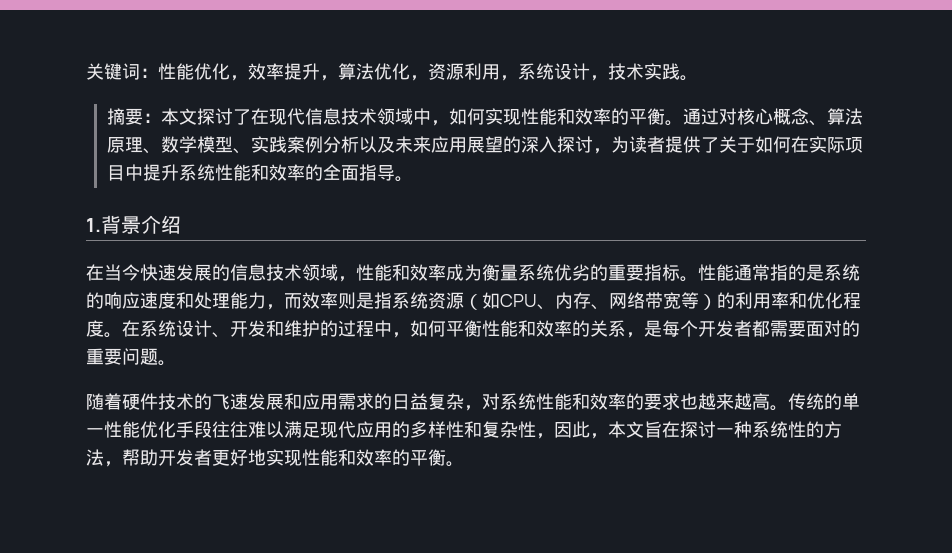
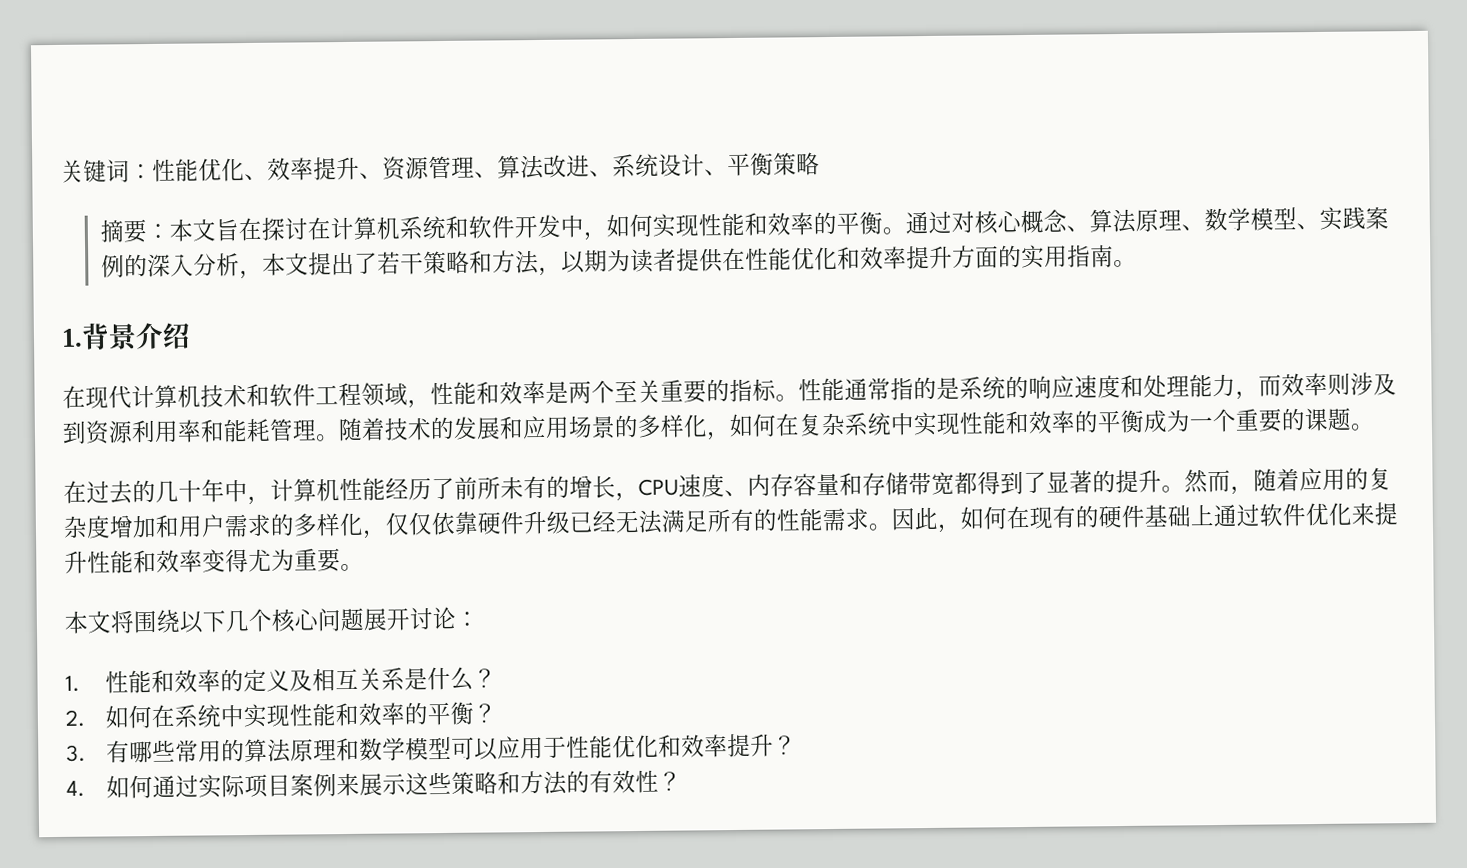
[230,63,698,81] [106,108,413,125] ，效率提升，算法优化，资源利用，系统设计，技术实践。 // 摘要：本文探讨了在现代信息技术领域 -> [244,152,820,181] [99,214,561,244] 、效率提升、资源管理、算法改进、系统设计、平衡策略 // 摘要：本文旨在探讨在计算机系统和软件开发
[322,136,863,154] [106,164,413,182] [86,215,181,234] [86,264,644,282] 分析以及未来应用展望的深入探讨，为读者提供了关于如何在实际项目中提升系统性能和效率的全面指导。 // 1.背景介绍 // 在当今快速发展的信息技术领域，性能和效率成为衡量系统优劣的重要 -> [123,244,1137,280] [61,322,191,351] [62,379,730,409] 的深入分析，本文提出了若干策略和方法，以期为读者提供在性能优化和效率提升方面的实用指南。 // 1.背景介绍 // 在现代计算机技术和软件工程领域，性能和效率是两个至关重要的
[356,292,861,310] [86,320,860,338] [86,348,176,366] [86,393,860,411] [86,421,842,439] [86,449,464,467] 是指系统资源（如CPU、内存、网络带宽等）的利用率和优化程度。在系统设计、开发和维护的过程中，如何平衡性能和效率的关系，是每个开发者都需要面对的重要问题。 // 随着硬件技术的飞速发展和应用需求的日益复杂，对系统性能和效率的要求也越来越高。传统的单一性能优化手段往往难以满足现代应用的多样性和复杂性，因此，本文旨在探讨一种系统性的方法，帮助开发者更好地实现性能和效率的平衡。 -> [1350,372,1397,396] [62,407,1374,445] [63,467,1392,506] [63,502,1398,539] [64,548,364,574] [64,606,479,634] [65,666,497,694] [65,701,497,729] [66,733,797,764] [66,769,682,799] 涉及到资源利用率和能耗管理。随着技术的发展和应用场景的多样化，如何在复杂系统中实现性能和效率的平衡成为一个重要的课题。 // 在过去的几十年中，计算机性能经历了前所未有的增长，CPU速度、内存容量和存储带宽都得到了显著的提升。然而，随着应用的复杂度增加和用户需求的多样化，仅仅依靠硬件升级已经无法满足所有的性能需求。因此，如何在现有的硬件基础上通过软件优化来提升性能和效率变得尤为重要。 // 本文将围绕以下几个核心问题展开讨论： // 1.性能和效率的定义及相互关系是什么？ // 2.如何在系统中实现性能和效率的平衡？ // 3.有哪些常用的算法原理和数学模型可以应用于性能优化和效率提升？ // 4.如何通过实际项目案例来展示这些策略和方法的有效性？

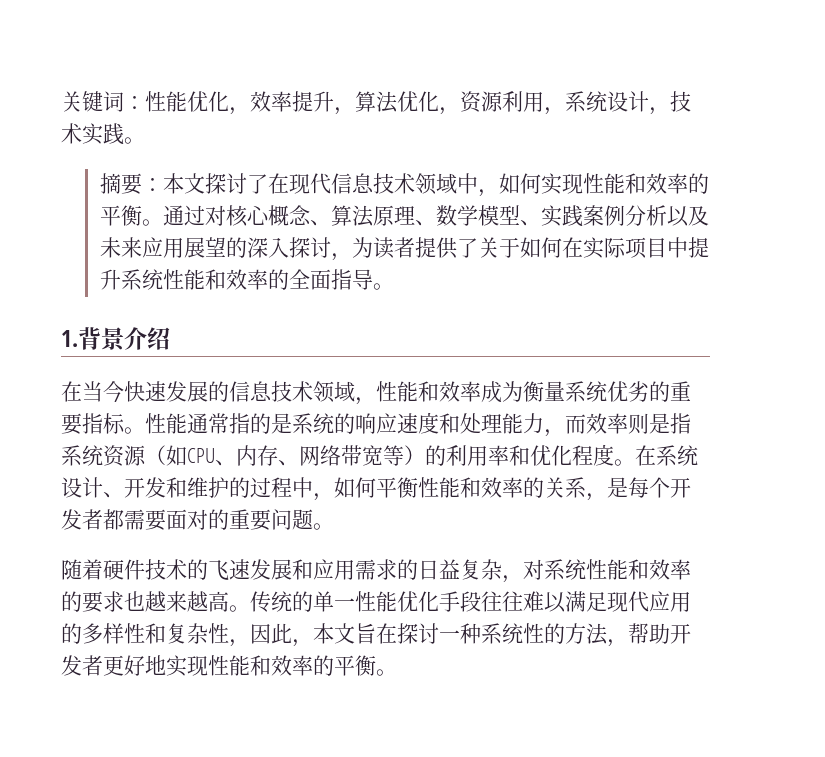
[244,152,820,181] [99,214,561,244] 、效率提升、资源管理、算法改进、系统设计、平衡策略 // 摘要：本文旨在探讨在计算机系统和软件开发 -> [229,91,691,115] [61,123,145,145] [99,173,457,195] ，效率提升，算法优化，资源利用，系统设计，技术实践。 // 摘要：本文探讨了在现代信息技术领域
[123,244,1137,280] [61,322,191,351] [62,379,730,409] 的深入分析，本文提出了若干策略和方法，以期为读者提供在性能优化和效率提升方面的实用指南。 // 1.背景介绍 // 在现代计算机技术和软件工程领域，性能和效率是两个至关重要的 -> [624,205,709,227] [99,237,709,261] [99,269,394,290] [61,327,170,351] [61,381,691,405] [61,413,82,435] 分析以及未来应用展望的深入探讨，为读者提供了关于如何在实际项目中提升系统性能和效率的全面指导。 // 1.背景介绍 // 在当今快速发展的信息技术领域，性能和效率成为衡量系统优劣的重要
[1350,372,1397,396] [62,407,1374,445] [63,467,1392,506] [63,502,1398,539] [64,548,364,574] [64,606,479,634] [65,666,497,694] [65,701,497,729] [66,733,797,764] [66,769,682,799] 涉及到资源利用率和能耗管理。随着技术的发展和应用场景的多样化，如何在复杂系统中实现性能和效率的平衡成为一个重要的课题。 // 在过去的几十年中，计算机性能经历了前所未有的增长，CPU速度、内存容量和存储带宽都得到了显著的提升。然而，随着应用的复杂度增加和用户需求的多样化，仅仅依靠硬件升级已经无法满足所有的性能需求。因此，如何在现有的硬件基础上通过软件优化来提升性能和效率变得尤为重要。 // 本文将围绕以下几个核心问题展开讨论： // 1.性能和效率的定义及相互关系是什么？ // 2.如何在系统中实现性能和效率的平衡？ // 3.有哪些常用的算法原理和数学模型可以应用于性能优化和效率提升？ // 4.如何通过实际项目案例来展示这些策略和方法的有效性？ -> [649,413,691,434] [61,444,698,467] [61,477,691,501] [61,509,334,531] [61,559,691,583] [61,591,691,613] [61,623,691,647] [61,655,397,677] 是指系统资源（如CPU、内存、网络带宽等）的利用率和优化程度。在系统设计、开发和维护的过程中，如何平衡性能和效率的关系，是每个开发者都需要面对的重要问题。 // 随着硬件技术的飞速发展和应用需求的日益复杂，对系统性能和效率的要求也越来越高。传统的单一性能优化手段往往难以满足现代应用的多样性和复杂性，因此，本文旨在探讨一种系统性的方法，帮助开发者更好地实现性能和效率的平衡。

